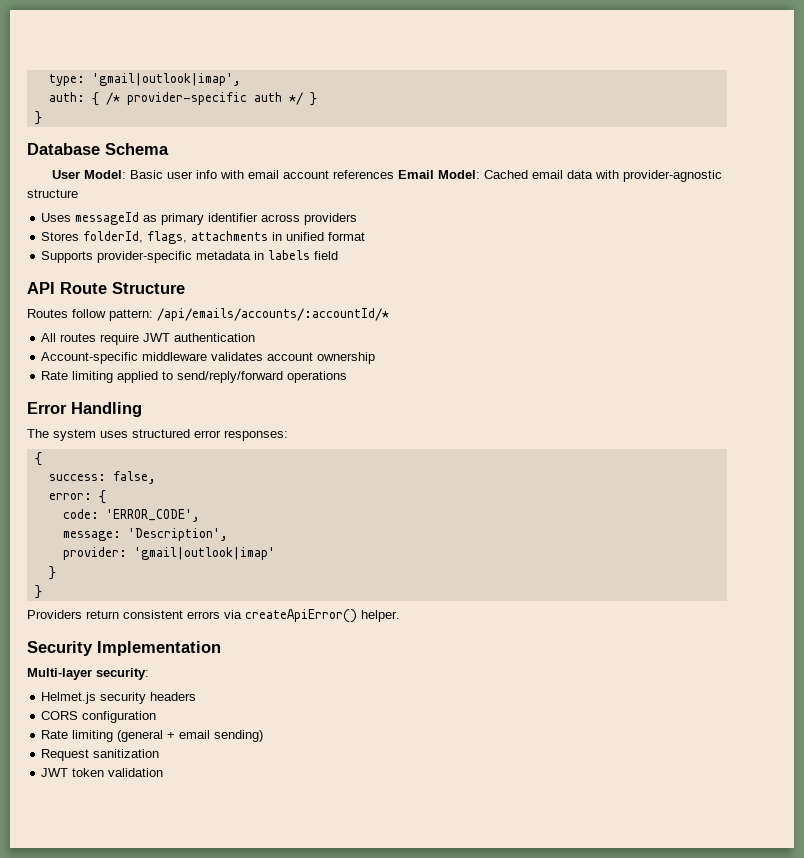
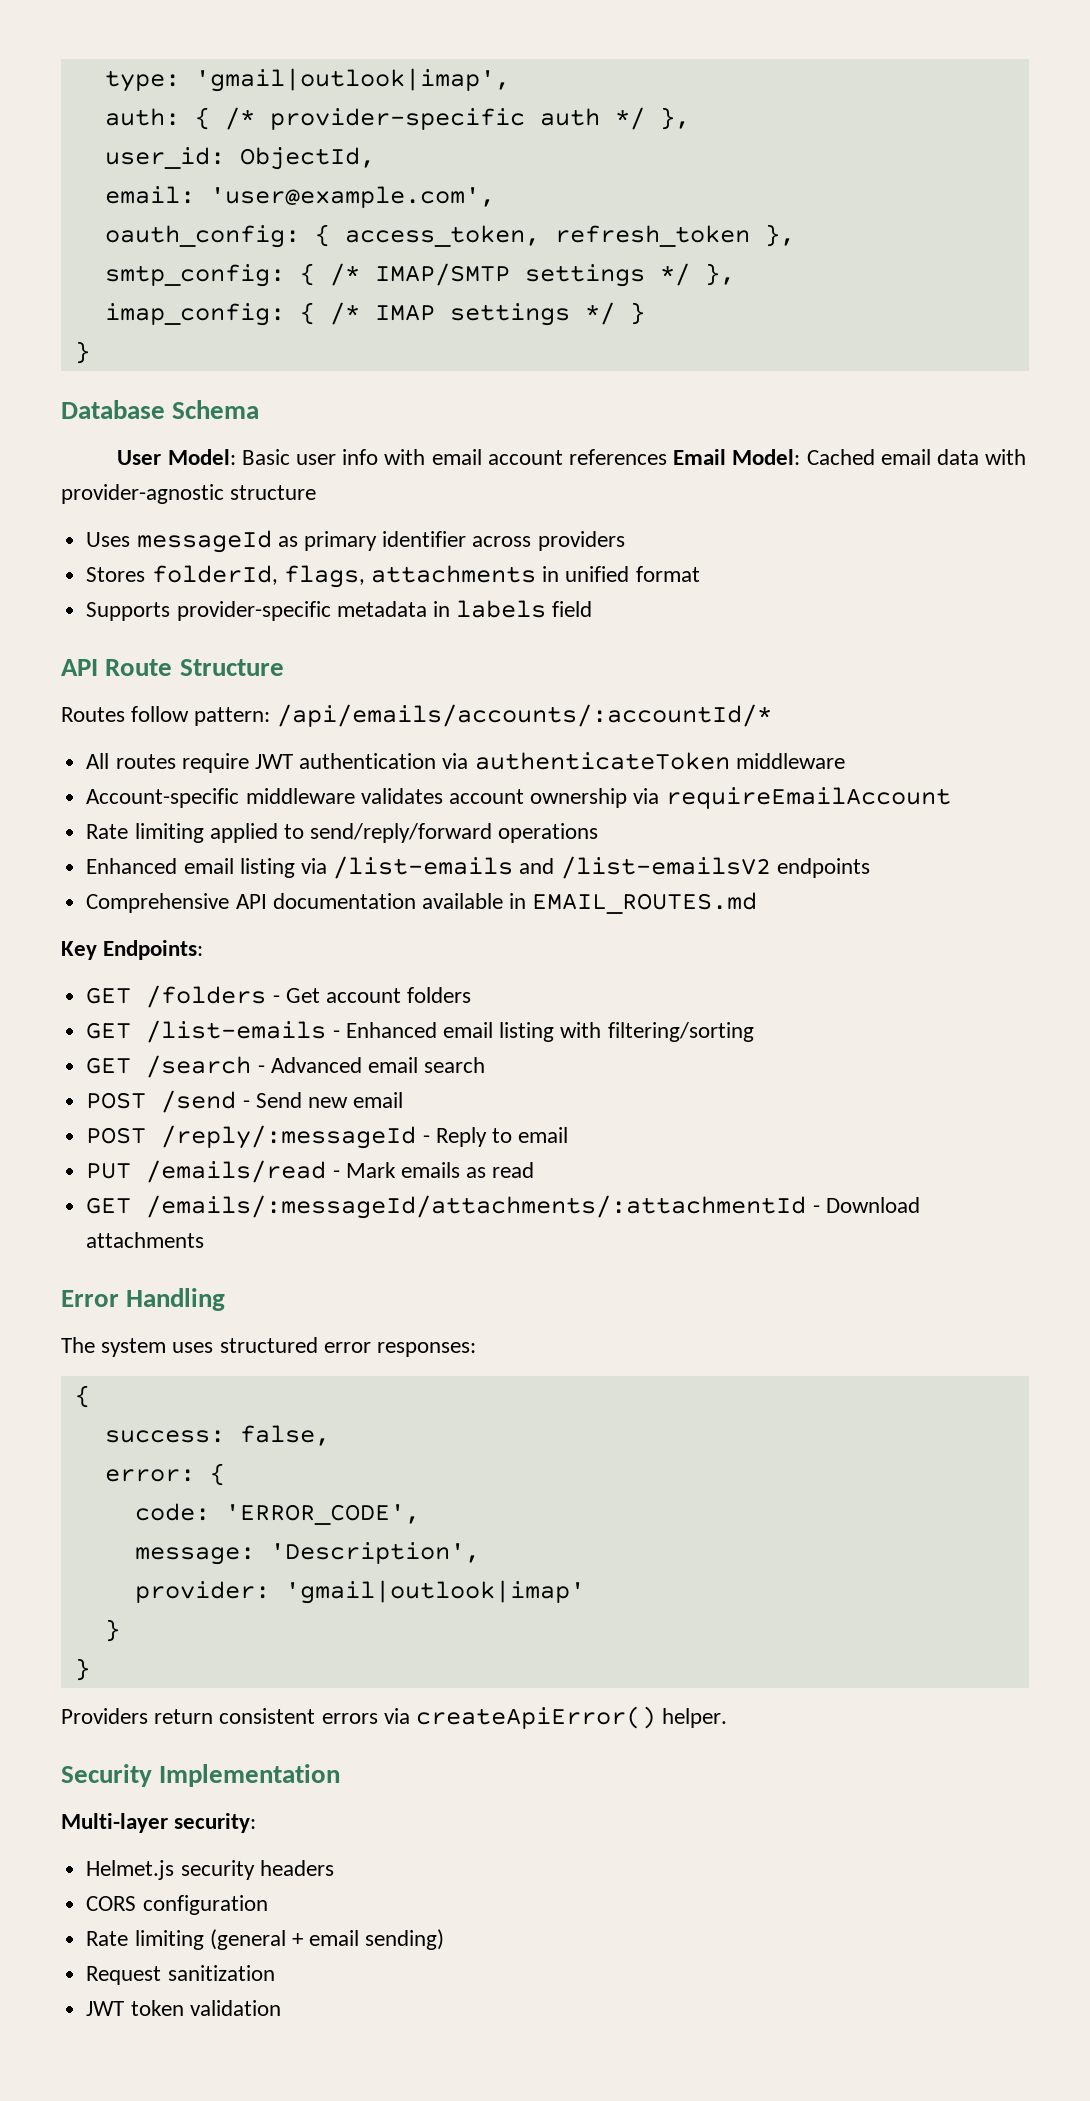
(303, 98) none -> [659,107,690,130] [104,147,375,170] [104,186,495,208] [104,224,795,248] [104,263,735,287] [104,302,615,326] }, // user_id: ObjectId, // email: 'user@example.com', // oauth_config: { access_token, refresh_token }, // smtp_config: { /* IMAP/SMTP settings */ }, // imap_config: { /* IMAP settings */
(256, 337) none -> [442,752,845,770] via authenticateToken middleware
(376, 358) none -> [633,787,951,809] via requireEmailAccount
(348, 377) none -> [86,856,870,879] [86,892,758,914] [61,940,204,960] [86,985,472,1008] [86,1020,754,1043] [86,1055,486,1078] [86,1090,404,1113] [86,1125,569,1149] [86,1160,535,1183] [86,1195,920,1219] [86,1232,205,1248] // Enhanced email listing via /list-emails and /list-emailsV2 endpoints // Comprehensive API documentation available in EMAIL_ROUTES.md // Key Endpoints: // GET /folders - Get account folders // GET /list-emails - Enhanced email listing with filtering/sorting // GET /search - Advanced email search // POST /send - Send new email // POST /reply/:messageId - Reply to email // PUT /emails/read - Mark emails as read // GET /emails/:messageId/attachments/:attachmentId - Download attachments

